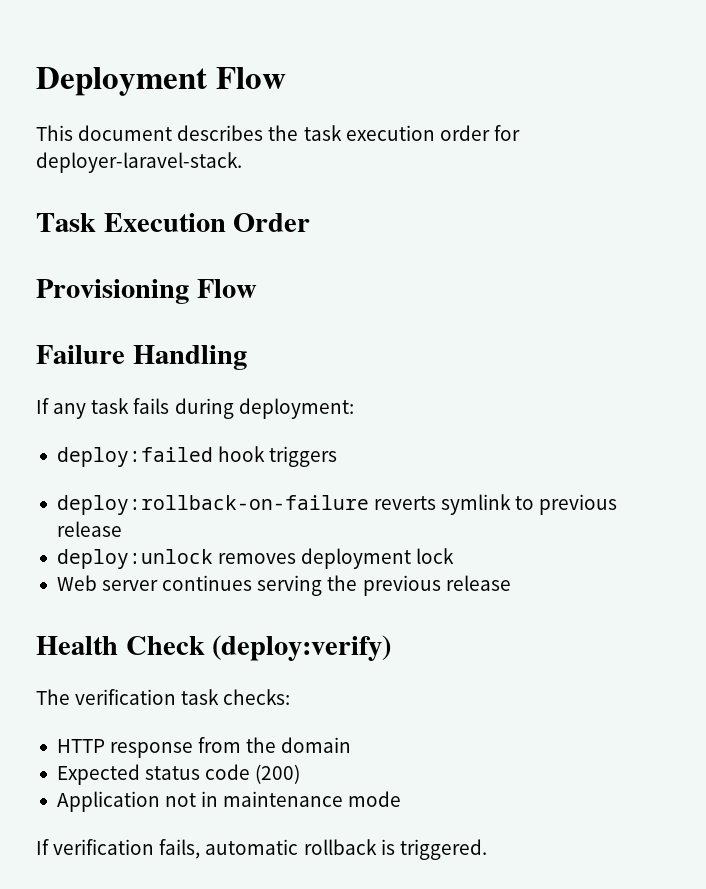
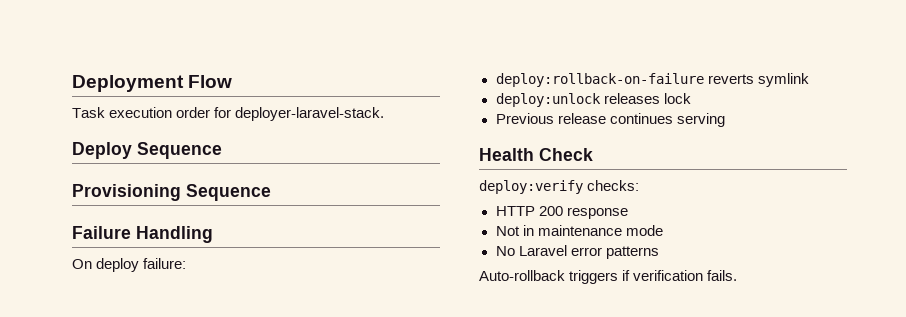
[36,125,342,141] This document describes the task -> [72,107,105,118] Task
[36,213,311,232] Task Execution Order -> [72,142,222,159] Deploy Sequence
[196,279,257,298] Flow -> [186,184,271,201] Sequence
[36,398,354,419] [56,446,338,467] If any task fails during deployment: // deploy:failed hook triggers -> [72,258,187,272] On deploy failure:
[515,494,618,515] [56,521,122,537] to previous release -> (809, 80) none
[218,548,412,569] removes deployment -> [603,93,660,104] releases
[56,575,159,591] Web server -> [495,113,606,124] Previous release
[327,575,511,596] the previous release -> (725, 120) none
[212,635,392,661] [36,689,220,705] (deploy:verify) // The verification task -> [479,180,583,194] // deploy:verify
(105, 746) none -> [538,206,563,216] 200
[198,737,352,753] [56,764,301,785] [56,791,402,812] [36,839,487,860] from the domain // Expected status code (200) // Application not in maintenance mode // If verification fails, automatic rollback is triggered. -> [495,225,663,236] [495,245,659,259] [479,270,738,284] // Not in maintenance mode // No Laravel error patterns // Auto-rollback triggers if verification fails.

